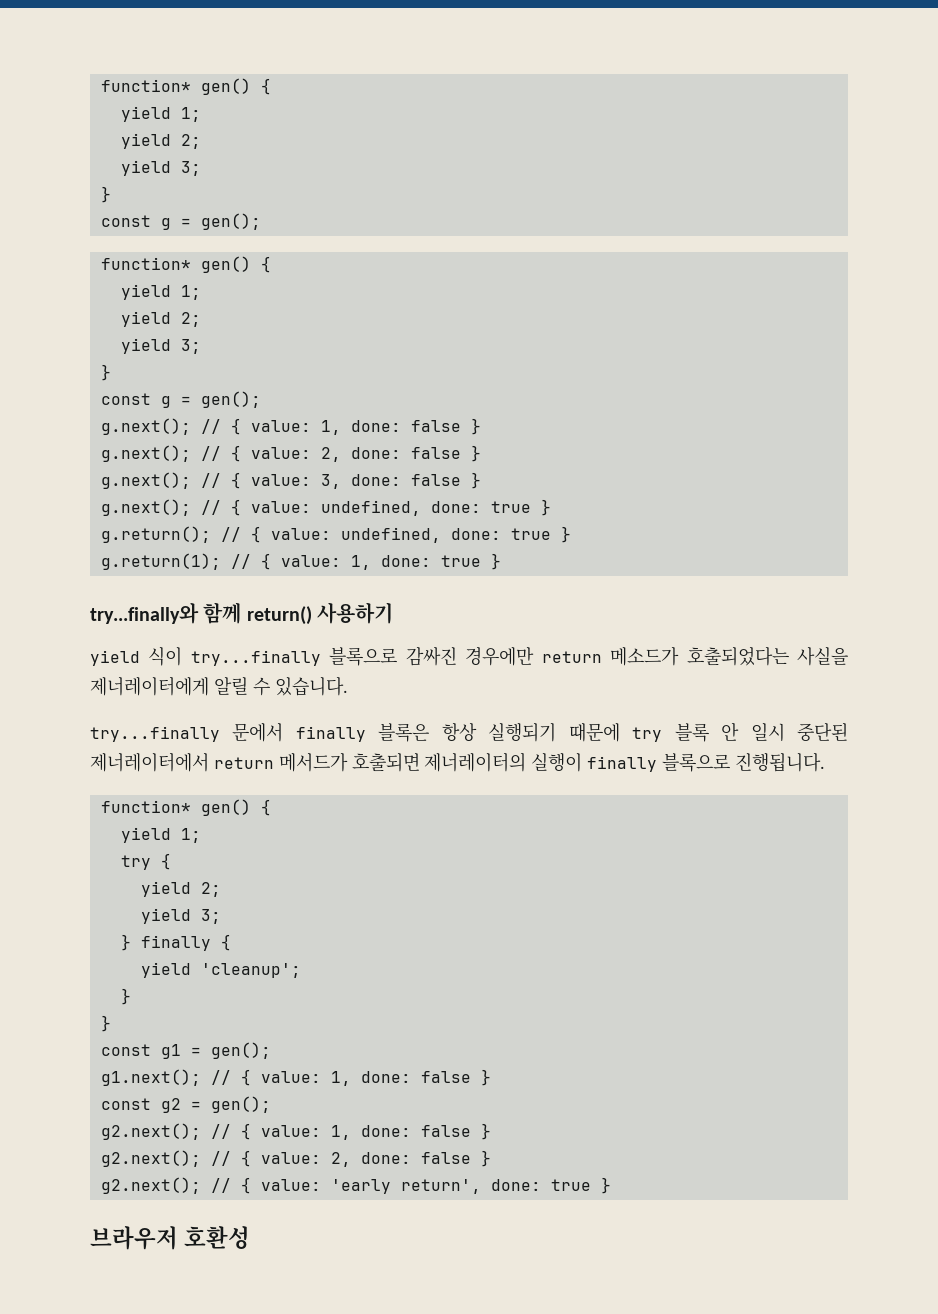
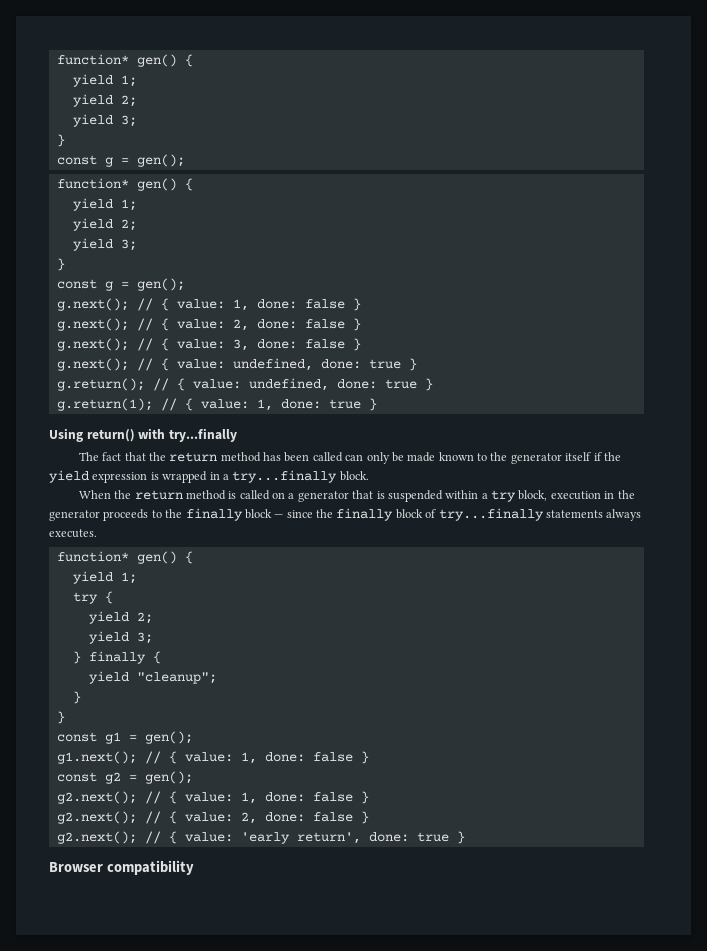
[90,602,394,625] [90,646,848,666] [90,676,348,696] [90,722,849,742] [90,752,825,772] try...finally와 함께 return() 사용하기 // yield 식이 try...finally 블록으로 감싸진 경우에만 return 메소드가 호출되었다는 사실을 제너레이터에게 알릴 수 있습니다. // try...finally 문에서 finally 블록은 항상 실행되기 때문에 try 블록 안 일시 중단된 제너레이터에서 return 메서드가 호출되면 제너레이터의 실행이 finally 블록으로 진행됩니다. -> [49,428,237,442] [78,452,621,464] [49,470,369,483] [78,490,635,502] [49,508,642,521] [49,529,97,538] Using return() with try...finally // The fact that the return method has been called can only be made known to the generator itself if the yield expression is wrapped in a try...finally block. // When the return method is called on a generator that is suspended within a try block, execution in the generator proceeds to the finally block — since the finally block of try...finally statements always executes.
[200,963,301,978] 'cleanup'; -> [136,672,217,684] "cleanup";
[90,1226,251,1250] 브라우저 호환성 -> [49,860,194,875] Browser compatibility

